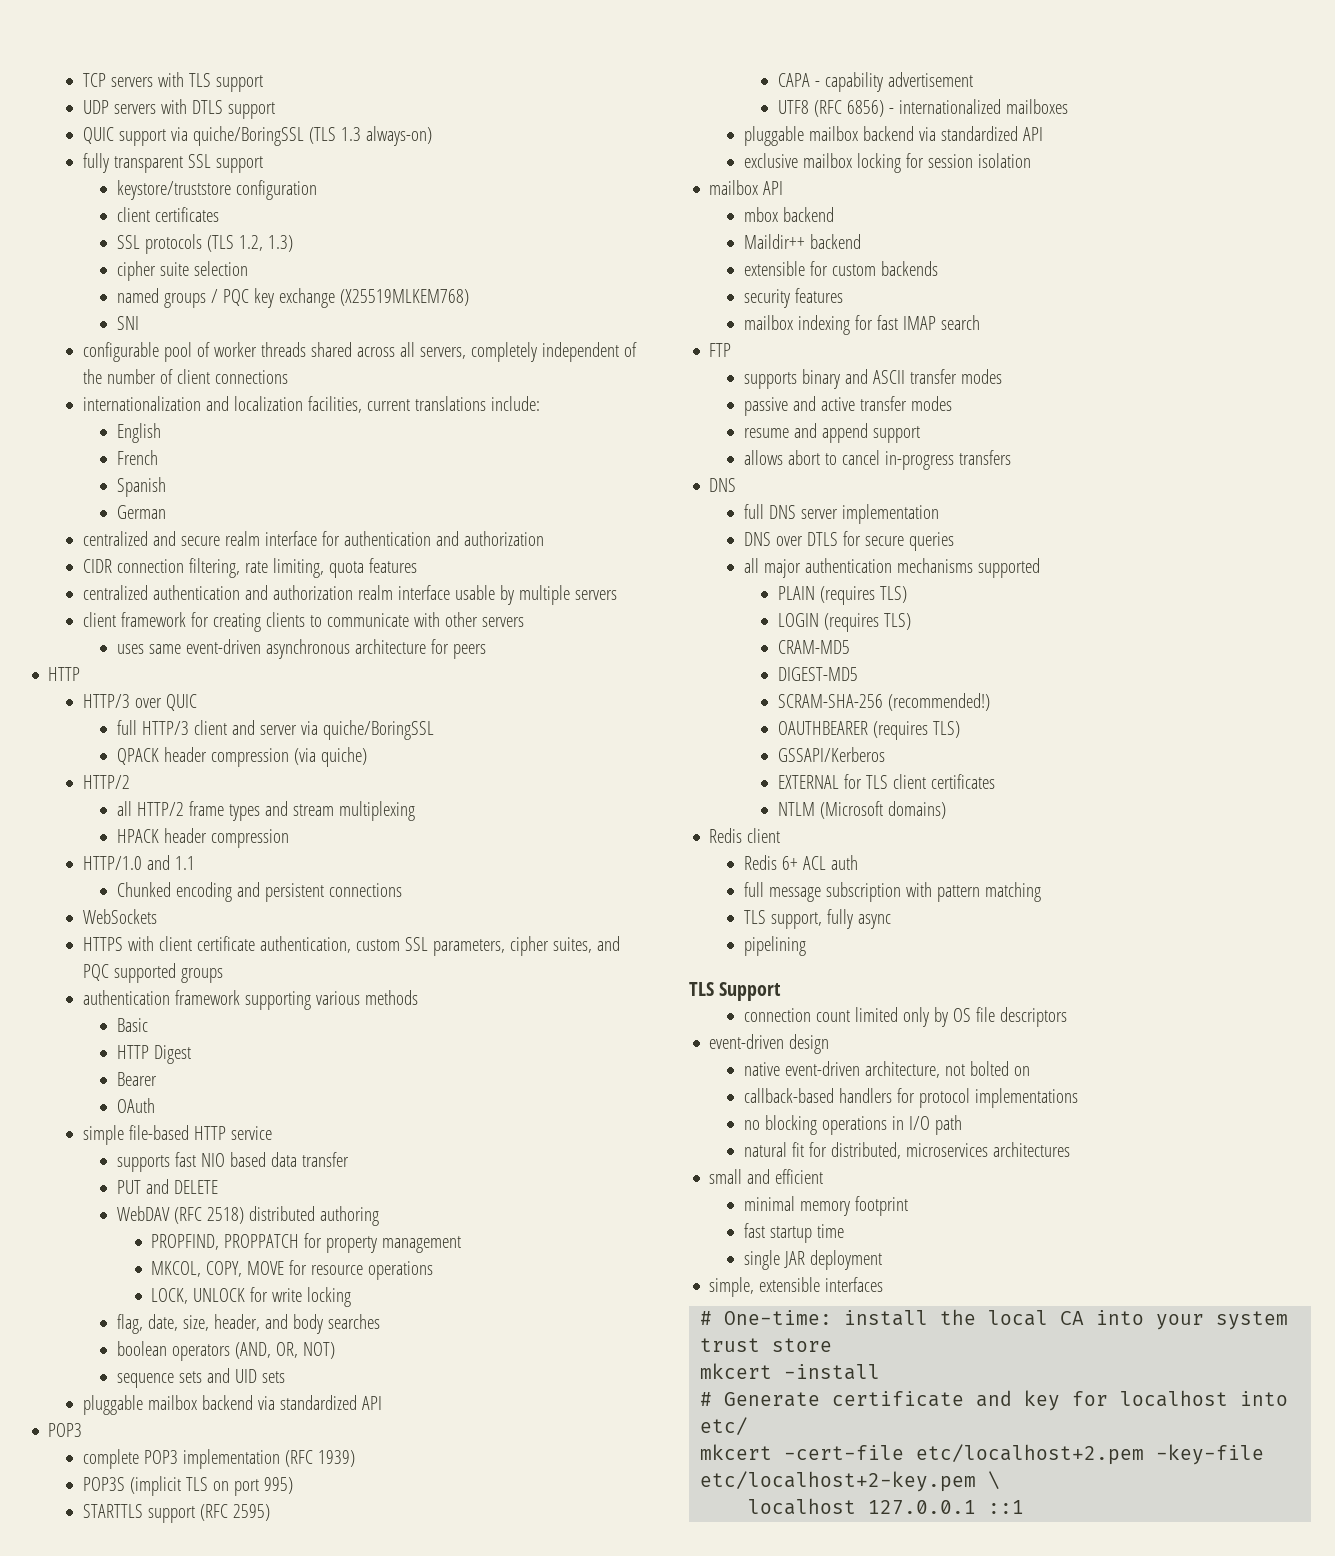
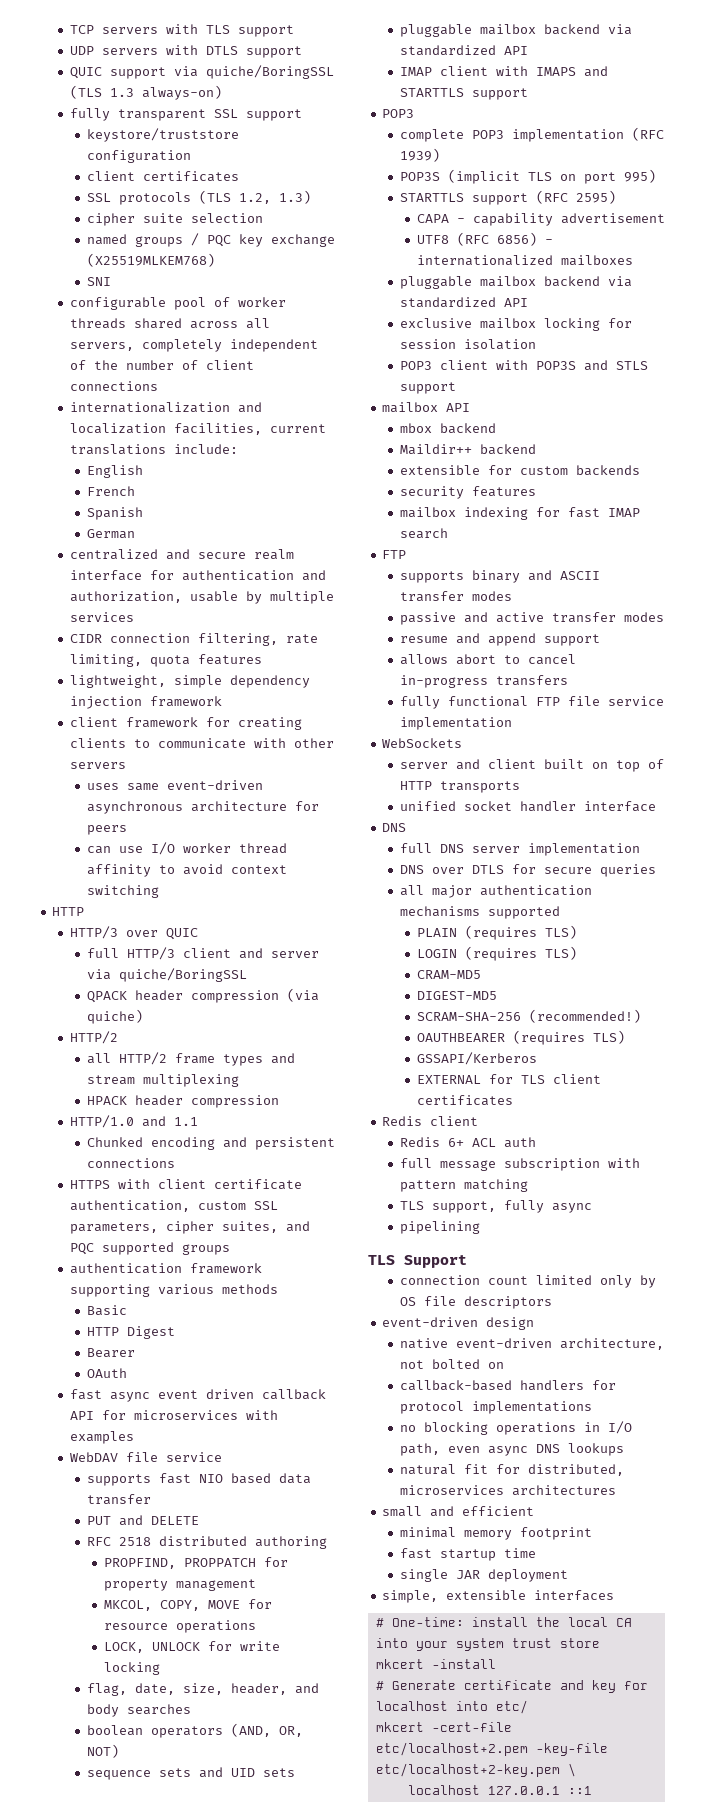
[463,531,544,546] authorization -> [69,591,334,604] [69,612,134,622] authorization, usable by multiple services
[82,585,617,605] centralized authentication and authorization realm interface usable by multiple servers -> [69,675,310,688] [69,696,222,709] lightweight, simple dependency injection framework
(486, 651) none -> [86,842,287,855] [86,864,287,877] [86,885,159,898] // can use I/O worker thread affinity to avoid context switching
[82,909,157,924] // WebSockets -> (175, 1163) none
[82,1125,226,1145] simple file-based HTTP -> [69,1389,326,1402] [69,1410,278,1420] [69,1431,134,1444] [69,1452,158,1462] fast async event driven callback API for microservices with examples // WebDAV file
[116,1206,244,1224] WebDAV (RFC 2518) -> [86,1537,151,1546] RFC 2518
(382, 1403) none -> [399,66,608,77] [399,88,528,100] // IMAP client with IMAPS and STARTTLS support
(1031, 160) none -> [399,360,648,371] [399,382,456,394] // POP3 client with POP3S and STLS support
(1011, 457) none -> [399,696,664,709] [399,717,512,730] [382,738,463,748] [399,759,664,772] [399,781,520,793] [399,801,656,812] // fully functional FTP file service implementation // WebSockets // server and client built on top of HTTP transports // unified socket handler interface
[777,801,946,819] // NTLM (Microsoft domains) -> (513, 1100) none
[934,1115,962,1135] path -> [399,1443,624,1456] path, even async DNS lookups

